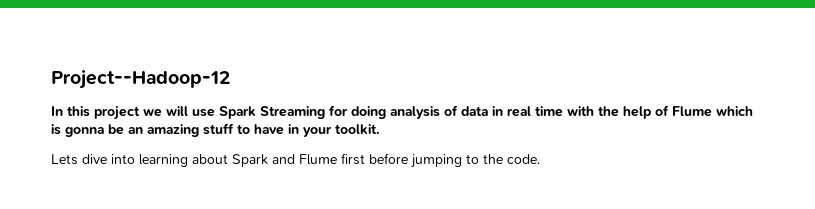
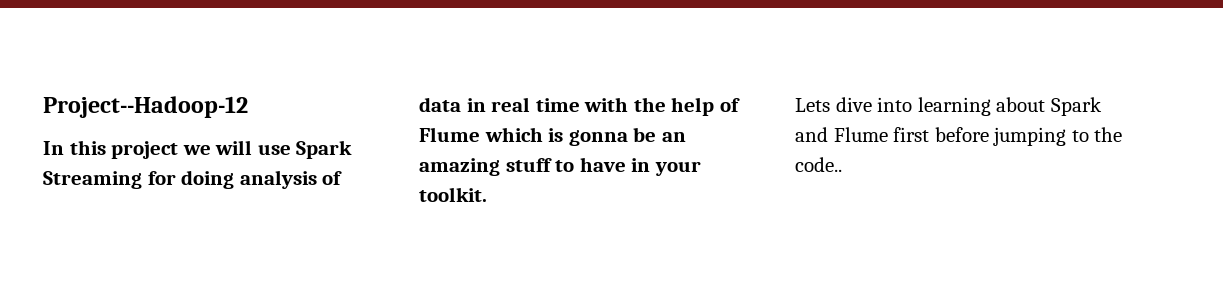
[507,154,540,164] code. -> [795,157,842,172] code..

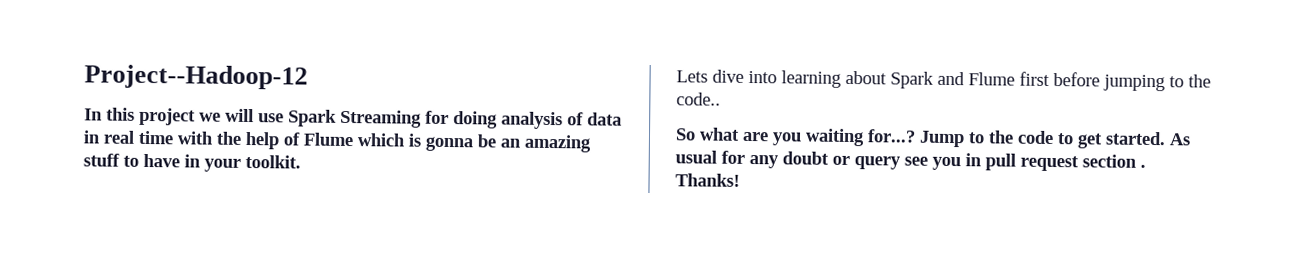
(842, 164) none -> [675,127,1191,149] [675,150,1146,172] [675,173,740,187] // So what are you waiting for...? Jump to the code to get started. As usual for any doubt or query see you in pull request section . Thanks!

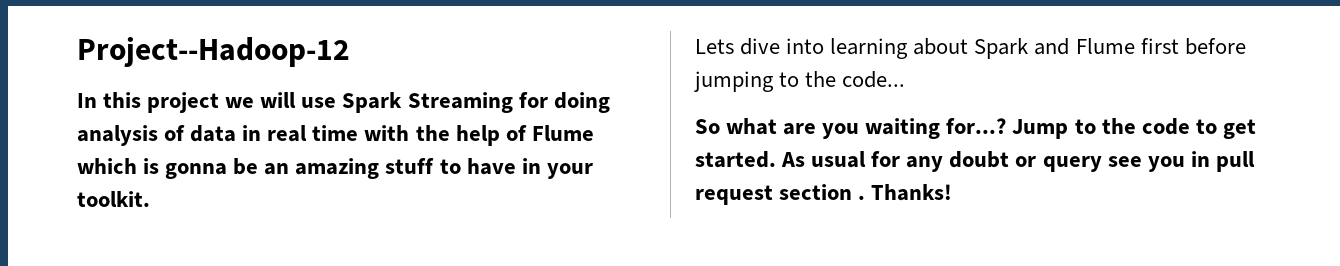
[676,92,721,106] code.. -> [842,71,906,88] code...

